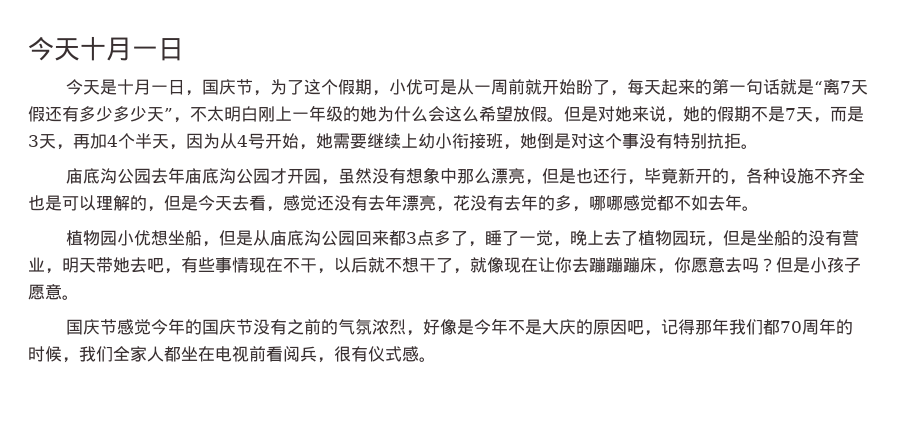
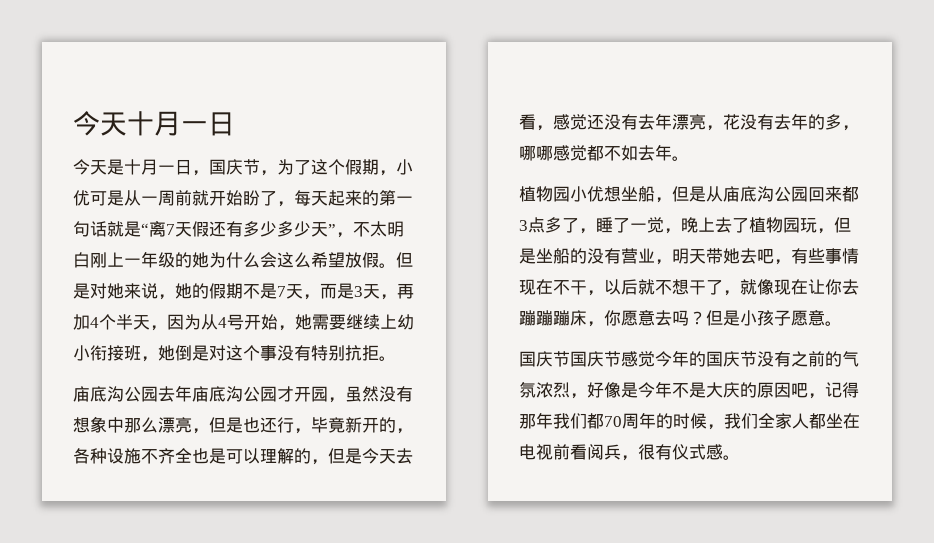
(118, 327) none -> [570,351,621,367] 国庆节

